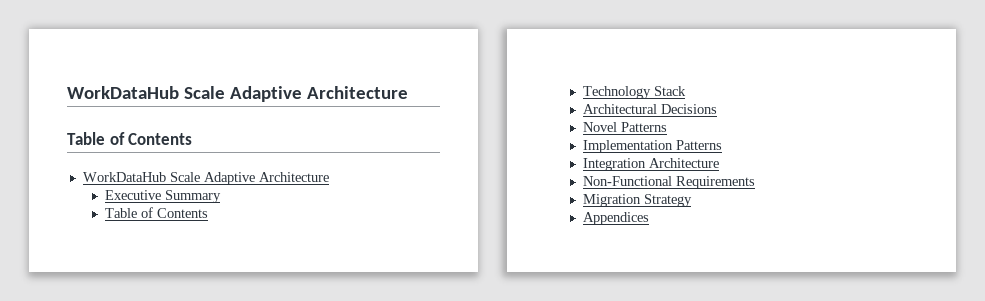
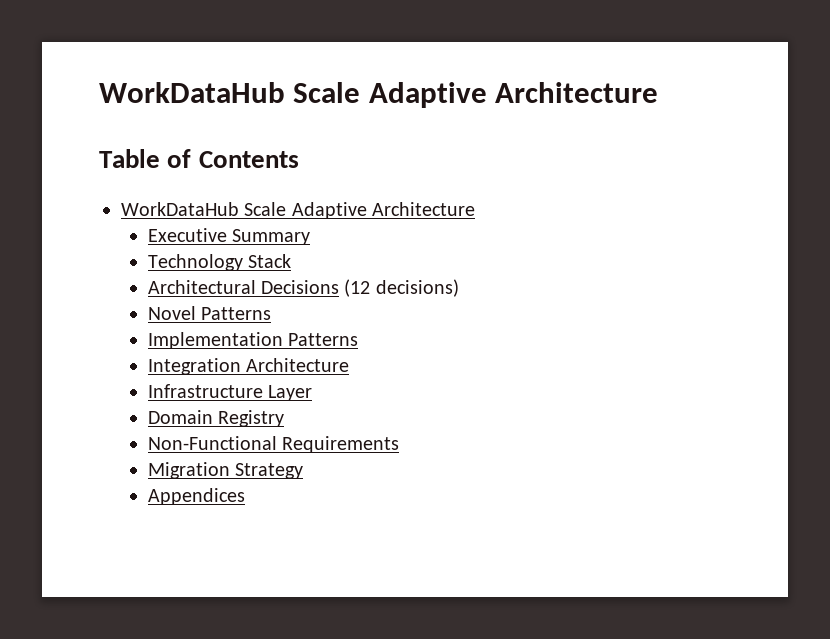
[104,207,208,218] // Table of Contents -> (310, 237) none
(717, 109) none -> [344,279,459,297] (12 decisions)
(719, 163) none -> [147,384,312,401] [147,410,284,427] // Infrastructure Layer // Domain Registry

